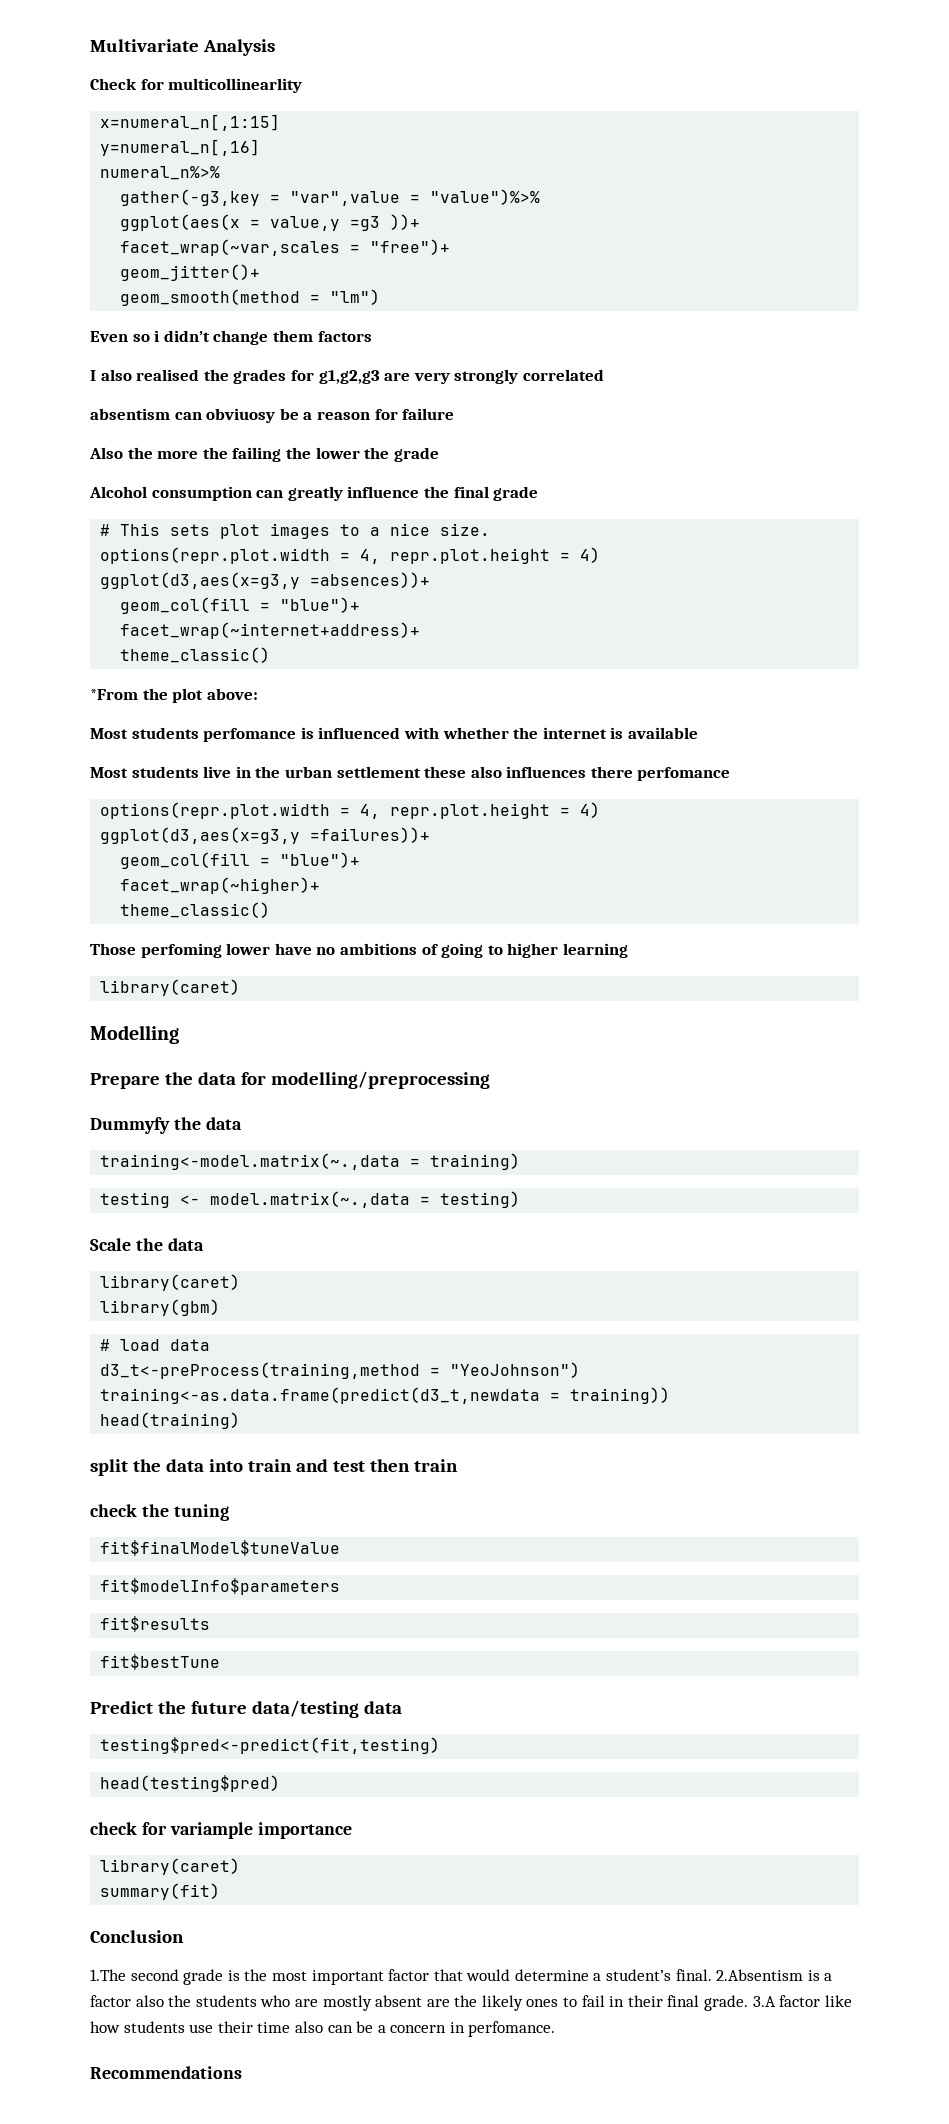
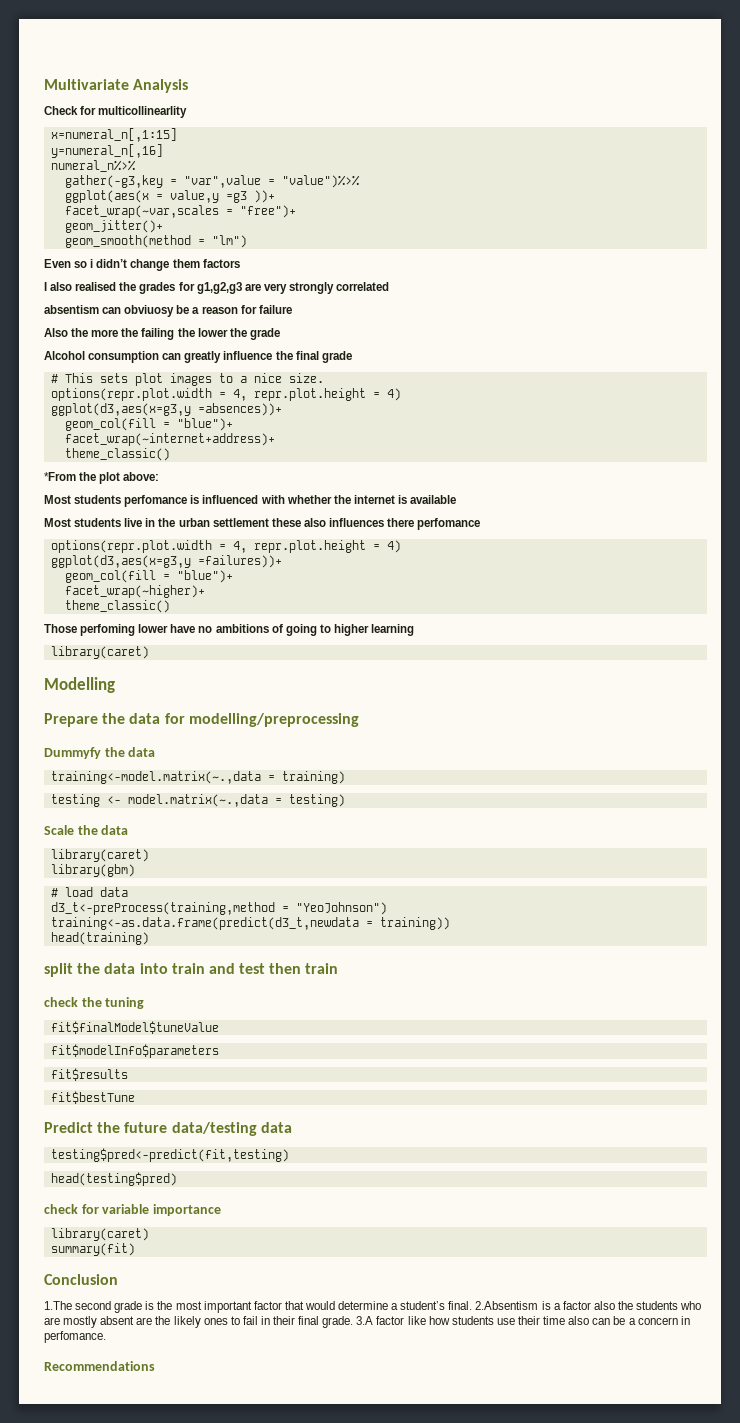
[169,1822,253,1839] variample -> [102,1204,150,1214] variable

